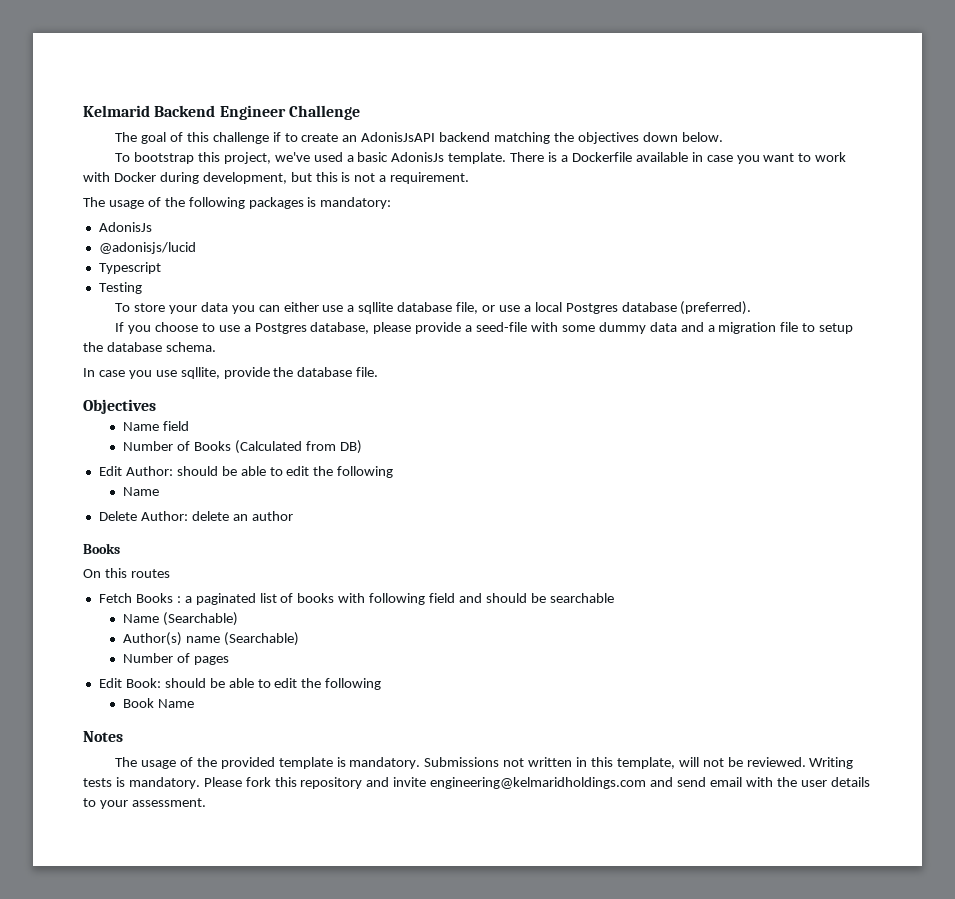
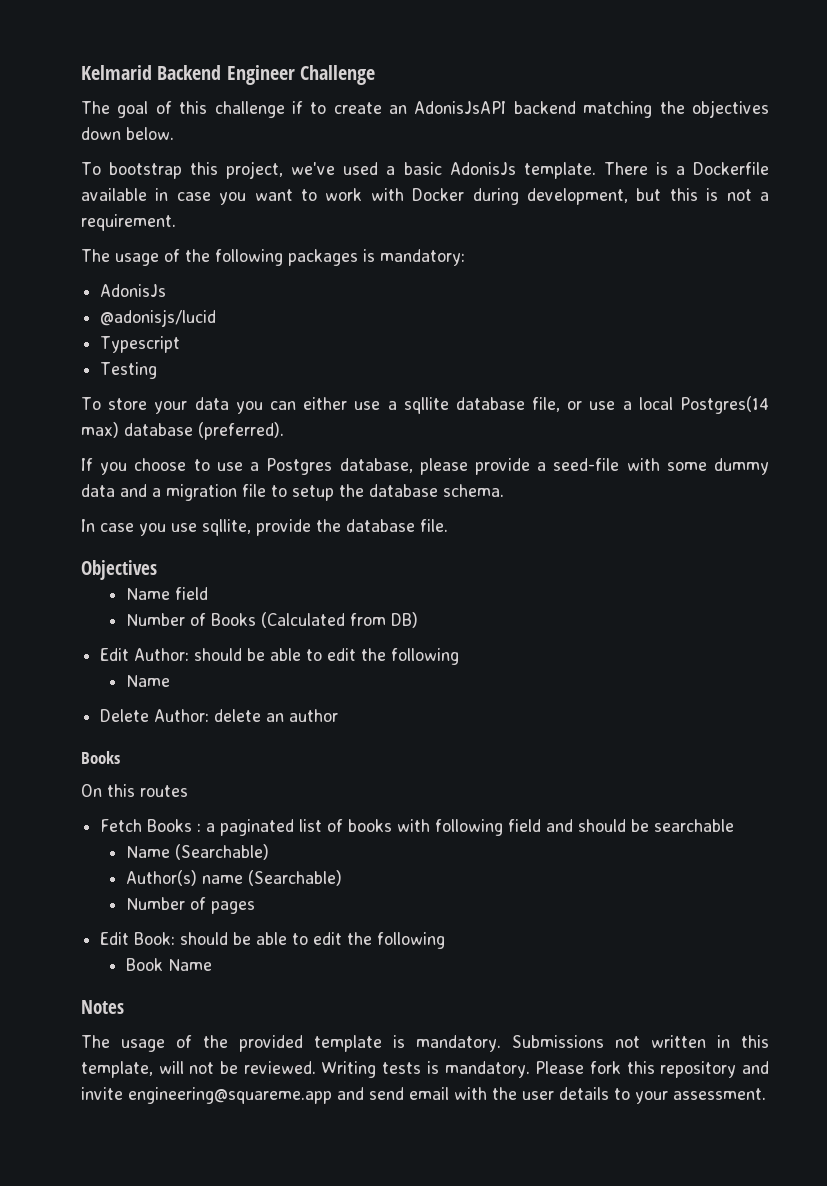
[565,303,618,314] Postgres -> [680,396,769,414] [81,422,119,438] Postgres(14 max)
[430,777,647,789] engineering@kelmaridholdings.com -> [128,1087,332,1104] engineering@squareme.app

